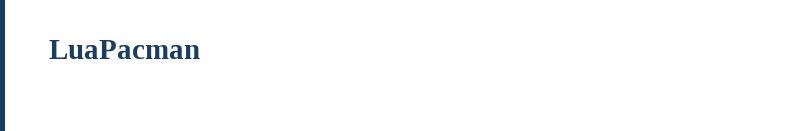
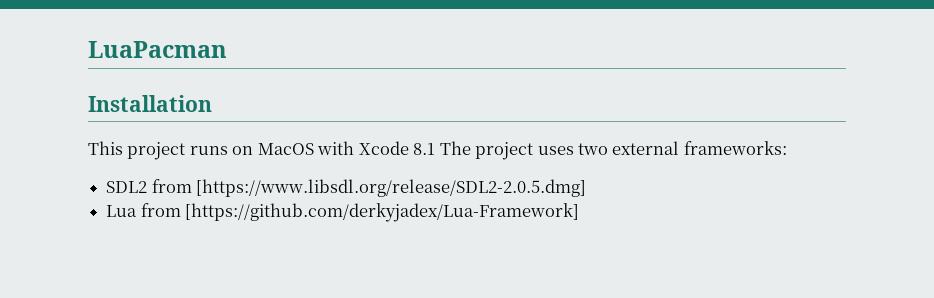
(200, 49) none -> [88,95,212,112] [88,141,787,160] [106,179,587,197] [106,203,580,222] // Installation // This project runs on MacOS with Xcode 8.1 The project uses two external frameworks: // SDL2 from [https://www.libsdl.org/release/SDL2-2.0.5.dmg] // Lua from [https://github.com/derkyjadex/Lua-Framework]

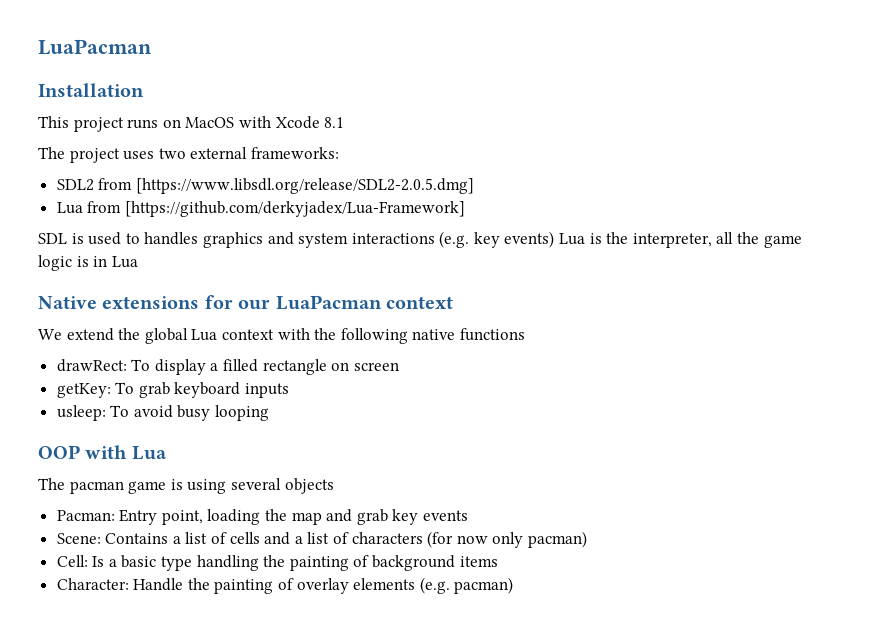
(436, 149) none -> (345, 122) //
(580, 212) none -> [38,231,802,248] [38,255,138,271] [38,295,453,310] [38,328,525,344] [56,359,399,375] [56,382,290,398] [56,405,270,421] [38,445,167,460] [38,478,334,494] [56,509,469,525] [56,531,587,548] [56,555,498,571] [56,577,514,594] // SDL is used to handles graphics and system interactions (e.g. key events) Lua is the interpreter, all the game logic is in Lua // Native extensions for our LuaPacman context // We extend the global Lua context with the following native functions // drawRect: To display a filled rectangle on screen // getKey: To grab keyboard inputs // usleep: To avoid busy looping // OOP with Lua // The pacman game is using several objects // Pacman: Entry point, loading the map and grab key events // Scene: Contains a list of cells and a list of characters (for now only pacman) // Cell: Is a basic type handling the painting of background items // Character: Handle the painting of overlay elements (e.g. pacman)

